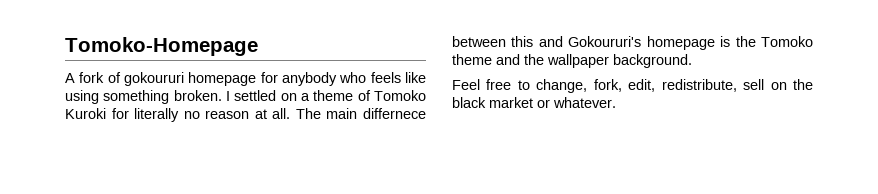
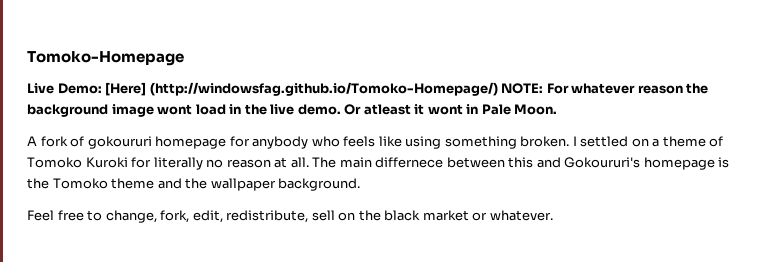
(258, 46) none -> [27,82,709,96] [27,104,558,117] // Live Demo: [Here] (http://windowsfag.github.io/Tomoko-Homepage/) NOTE: For whatever reason the background image wont load in the live demo. Or atleast it wont in Pale Moon.

